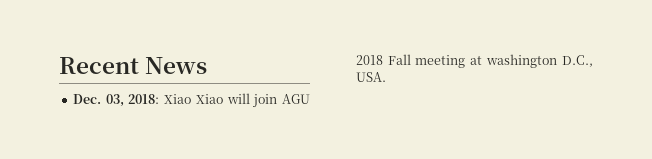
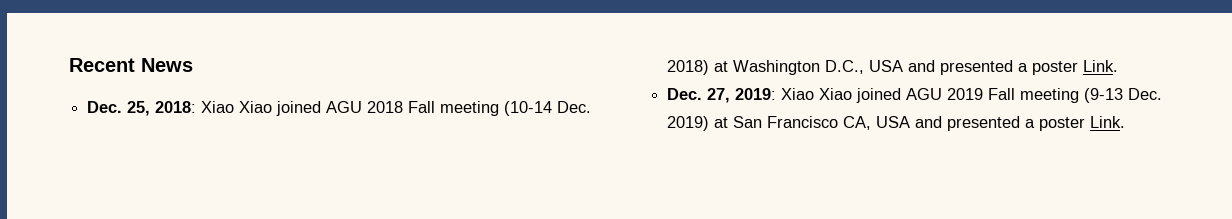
[105,94,124,107] 03, -> [127,101,151,116] 25,
[226,93,278,108] will join -> [276,101,322,116] joined
[470,54,593,68] [355,72,386,82] at washington D.C., USA. -> [504,101,592,116] [667,60,1119,75] [667,88,1163,103] [667,116,1126,131] (10-14 Dec. 2018) at Washington D.C., USA and presented a poster Link. // Dec. 27, 2019: Xiao Xiao joined AGU 2019 Fall meeting (9-13 Dec. 2019) at San Francisco CA, USA and presented a poster Link.

